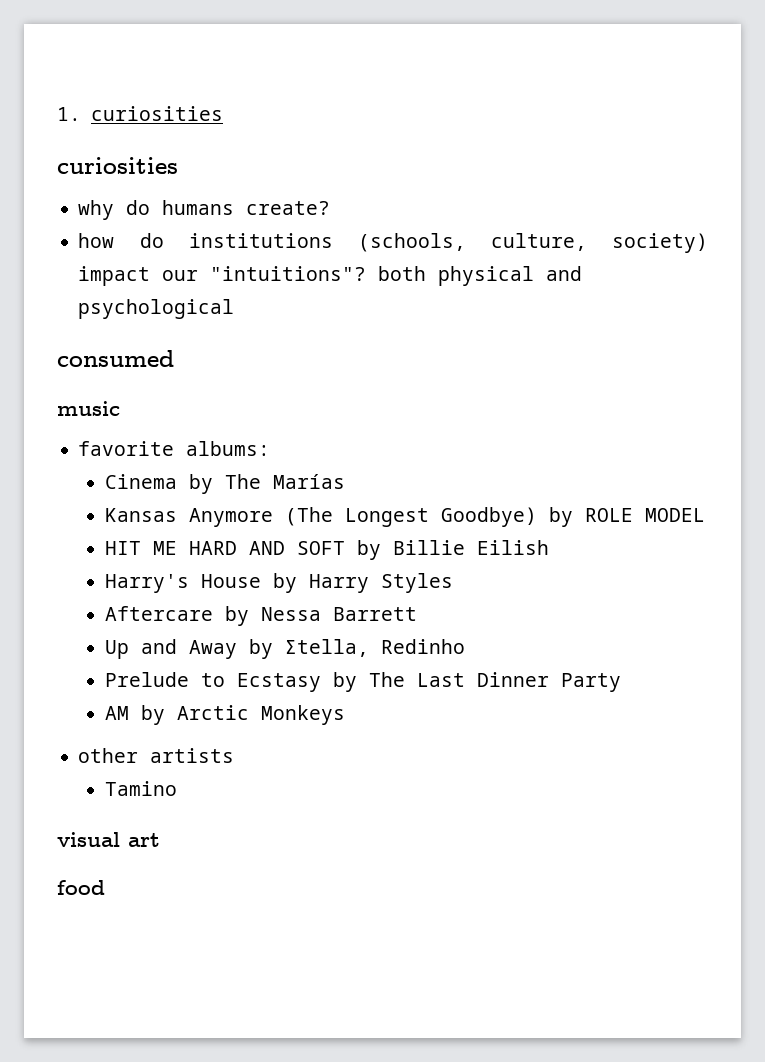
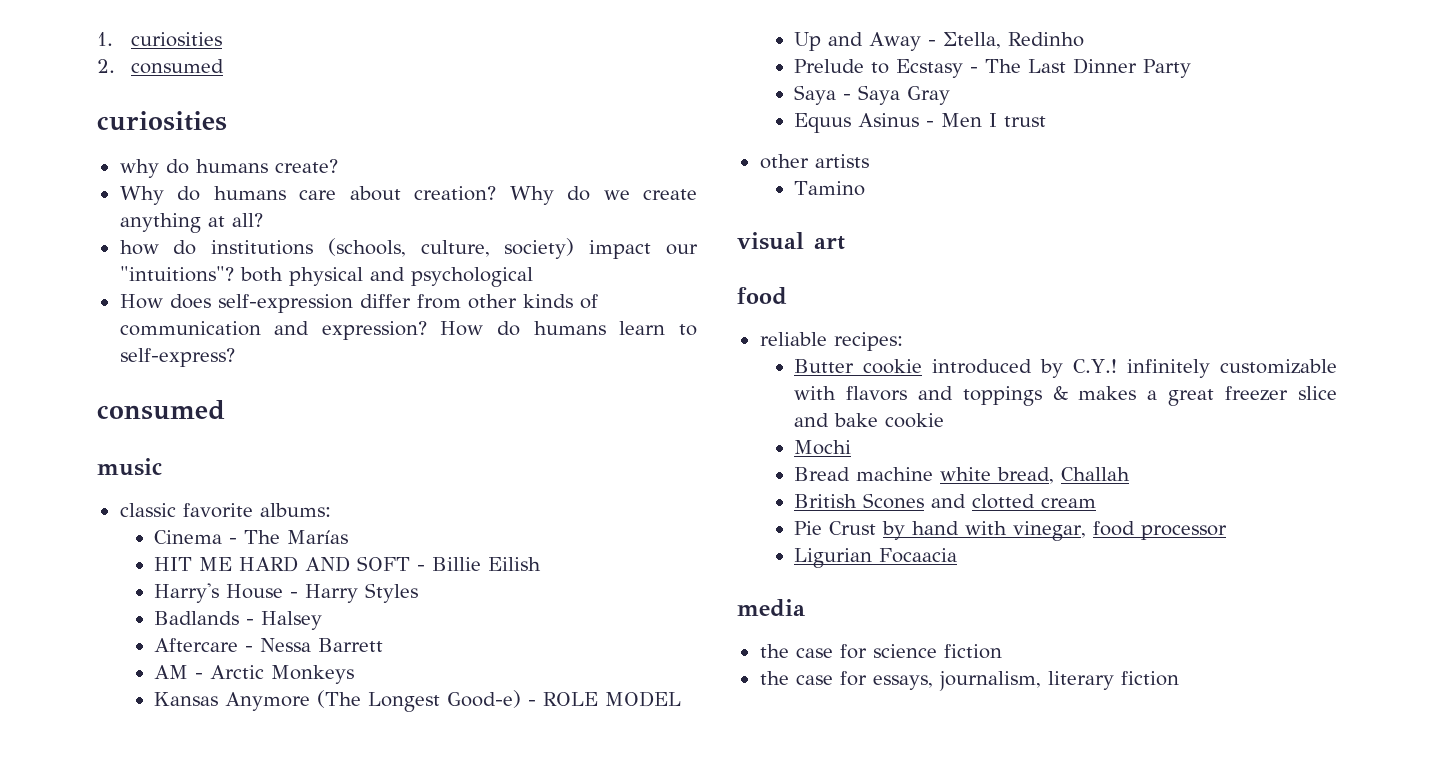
(223, 113) none -> [97,59,225,74] // 2. consumed
(331, 208) none -> [119,186,698,205] [119,213,263,233] // Why do humans care about creation? Why do we create anything at all?
(235, 309) none -> [119,294,598,313] [119,321,697,340] [119,348,235,367] // How does self-expression differ from other kinds of communication and expression? How do humans learn to self-express?
(120, 408) none -> [119,503,176,517] classic
[188,474,213,494] by -> [228,538,237,544] -
[104,507,705,527] // Kansas Anymore (The Longest Goodbye) by ROLE MODEL -> (348, 537) none
[356,540,381,560] by -> [416,565,425,571] -
[272,573,297,593] by -> [289,592,298,598] -
(453, 583) none -> [153,611,322,630] // Badlands - Halsey
[224,606,249,626] by -> [244,646,253,652] -
(417, 614) none -> [153,665,354,684] [153,690,681,712] // AM - Arctic Monkeys // Kansas Anymore (The Longest Good-e) - ROLE MODEL
[248,639,273,659] by -> [927,40,936,46] -
[332,672,357,692] by -> [969,67,978,73] -
[104,705,345,725] AM by Arctic Monkeys -> [793,85,950,105] [793,113,1046,133] Saya - Saya Gray // Equus Asinus - Men I trust
(105, 887) none -> [759,332,903,351] [793,359,1337,378] [793,385,1337,406] [793,413,944,428] [793,440,851,455] [793,467,1130,484] [793,493,1096,509] [793,521,1227,541] [793,548,957,568] [737,599,805,617] [759,644,1002,659] [759,671,1179,691] // reliable recipes: // Butter cookie introduced by C.Y.! infinitely customizable with flavors and toppings & makes a great freezer slice and bake cookie // Mochi // Bread machine white bread, Challah // British Scones and clotted cream // Pie Crust by hand with vinegar, food processor // Ligurian Focaacia // media // the case for science fiction // the case for essays, journalism, literary fiction

